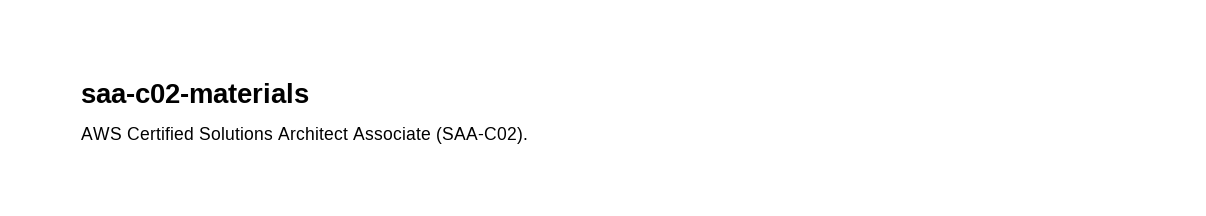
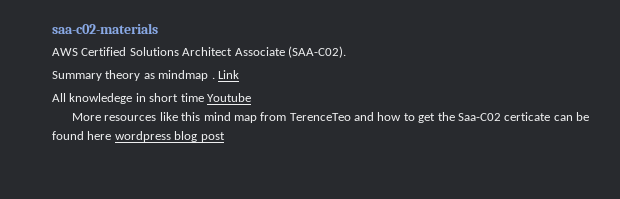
(528, 135) none -> [52,70,239,81] [52,93,251,104] [72,112,590,123] [52,131,225,142] // Summary theory as mindmap . Link // All knowledege in short time Youtube // More resources like this mind map from TerenceTeo and how to get the Saa-C02 certicate can be found here wordpress blog post

